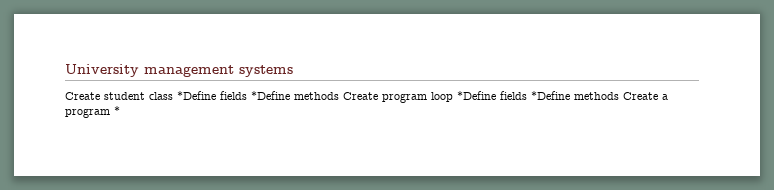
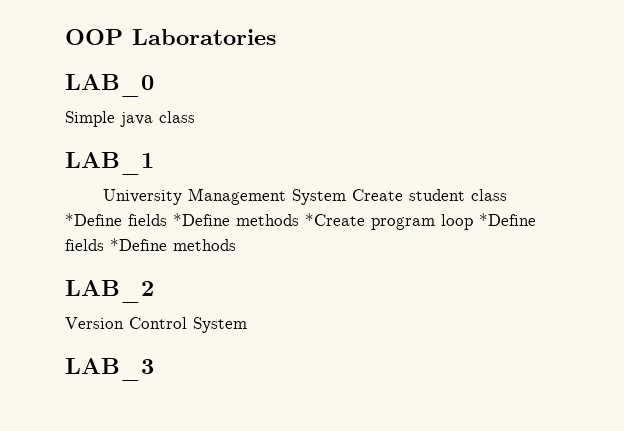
[65,64,293,77] University management systems // -> [65,29,276,45] [65,74,154,97] [65,111,195,127] [65,152,154,175] [103,188,347,205] OOP Laboratories // LAB_0 // Simple java class // LAB_1 // University Management System
[343,92,378,100] Create -> [305,213,365,226] *Create
[623,92,668,100] [65,106,120,118] Create a program * -> [65,280,154,303] [65,317,247,333] [65,358,154,381] // LAB_2 // Version Control System // LAB_3

